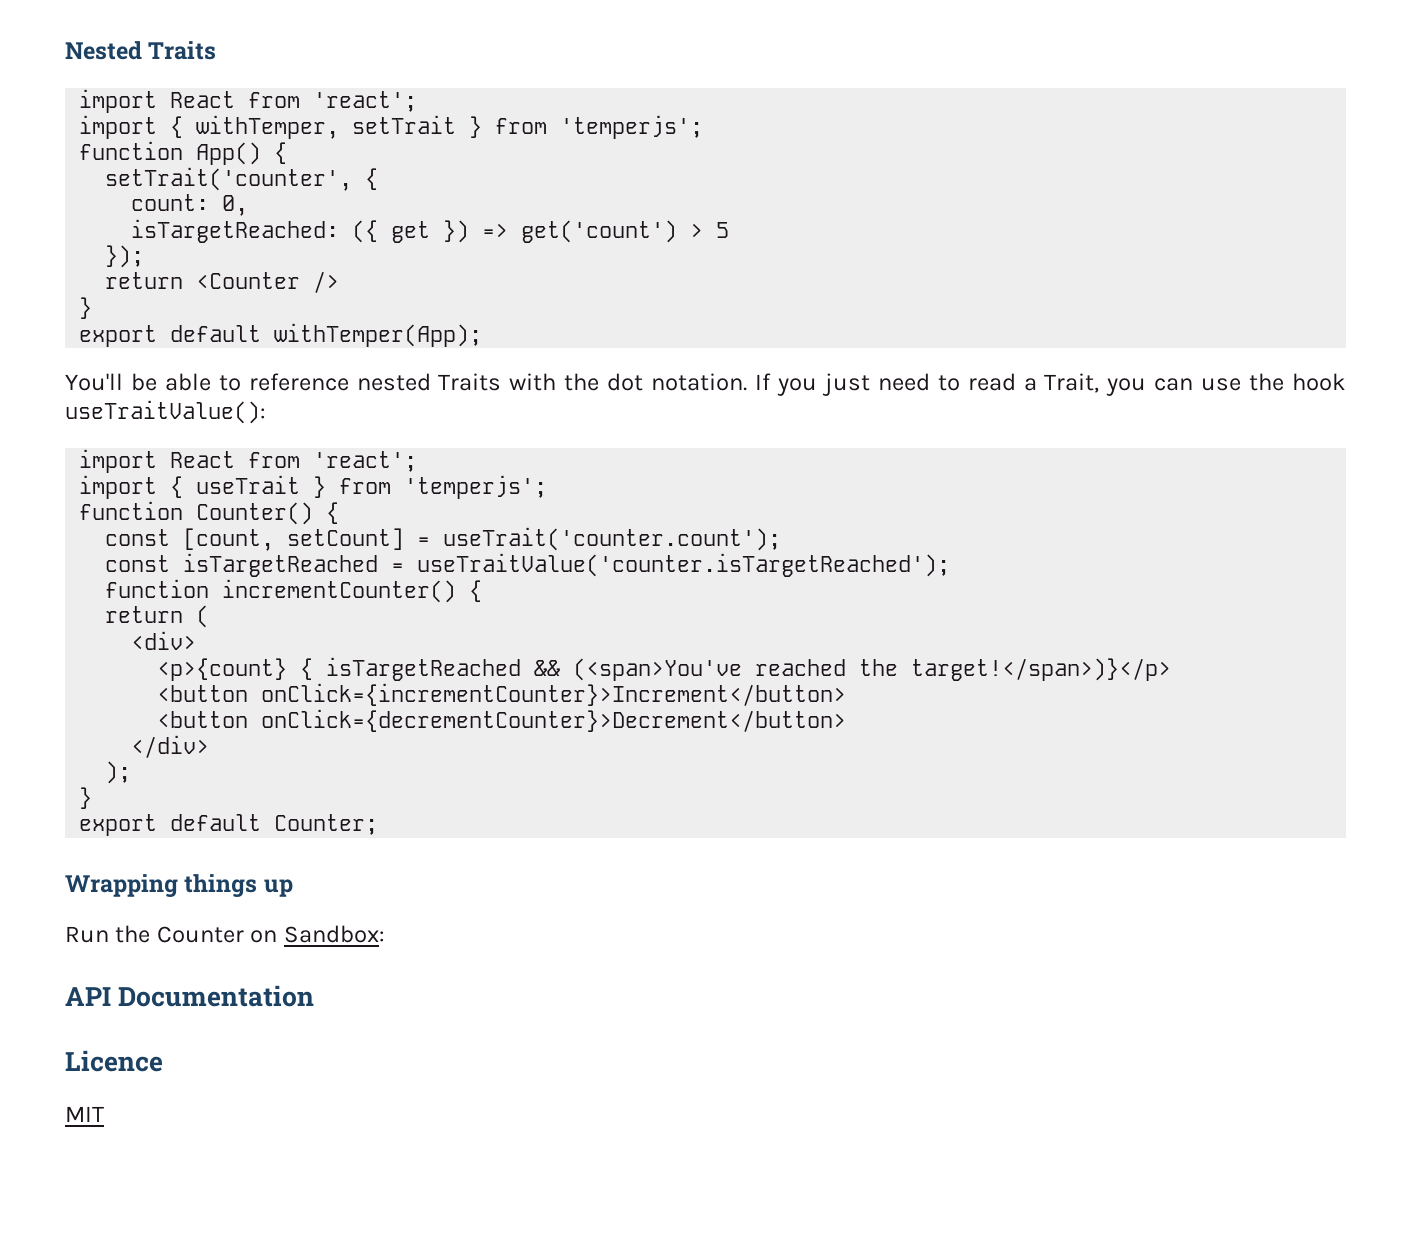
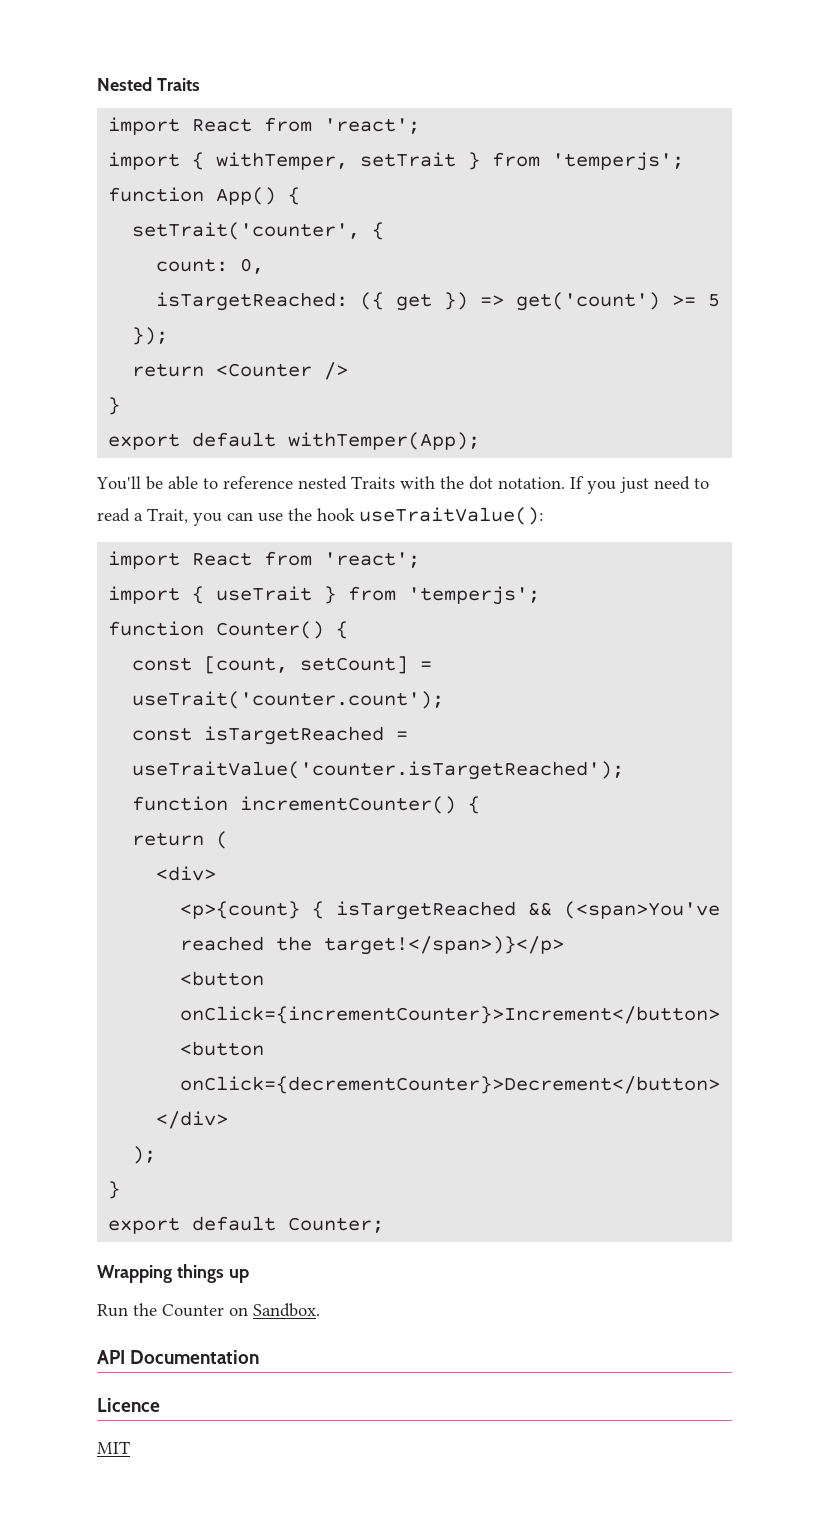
[690,223,704,238] > -> [672,295,697,306] >=
[283,925,385,943] Sandbox: -> [253,1303,320,1317] Sandbox.

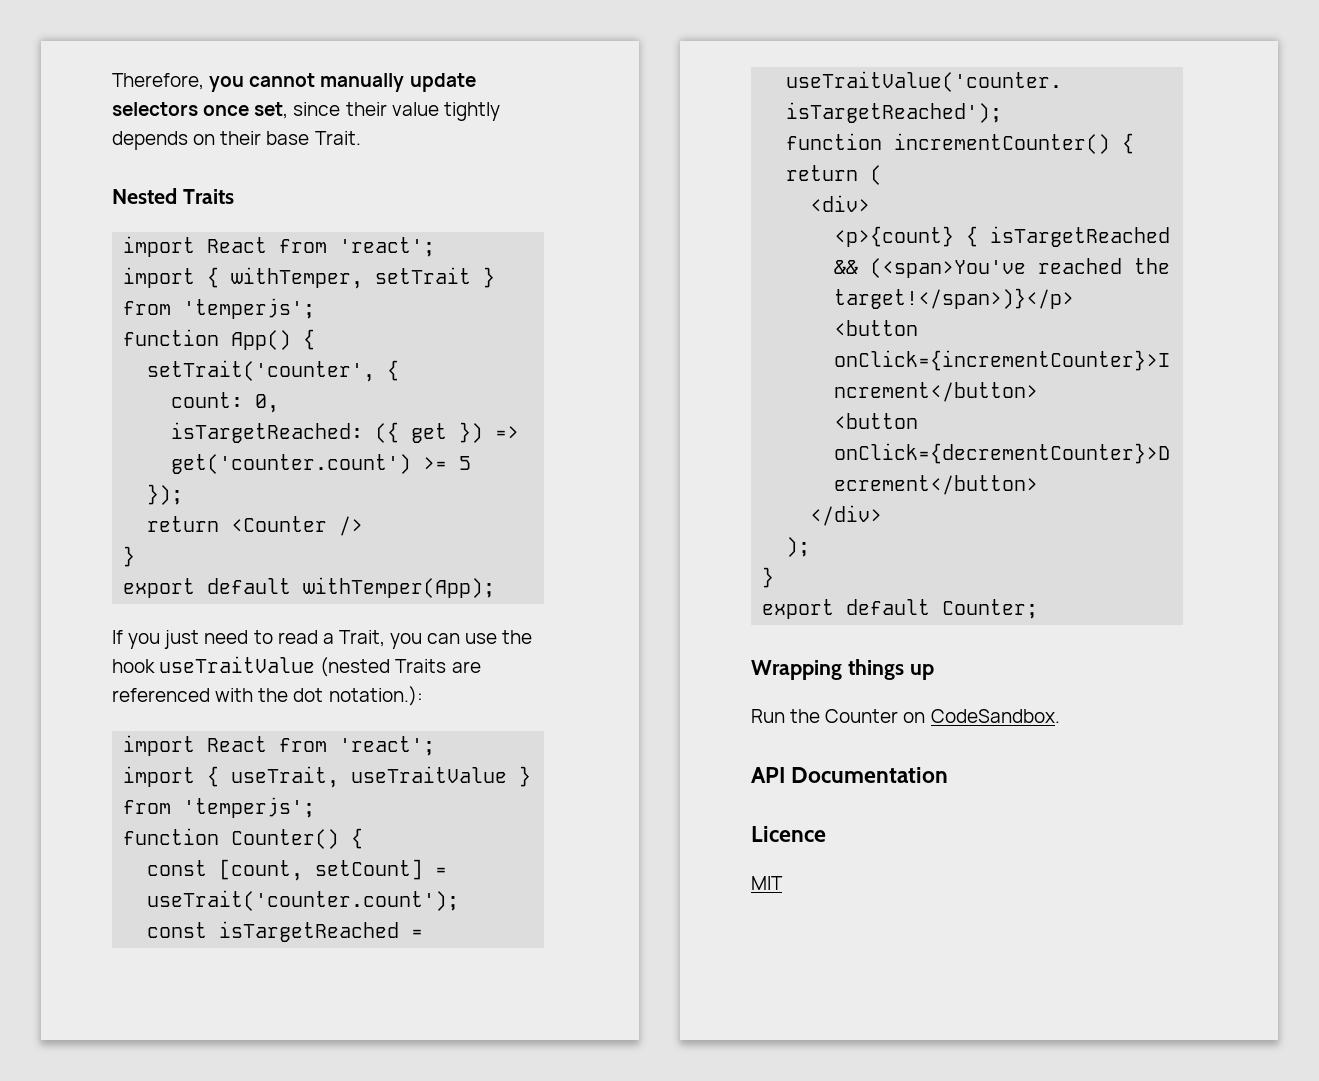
(97, 84) none -> [112,73,476,92] [112,102,500,121] [112,131,361,150] Therefore, you cannot manually update selectors once set, since their value tightly depends on their base Trait. //
[516,292,661,311] get('count') -> [171,454,412,474] get('counter.count')
[96,476,565,490] You'll be able to reference nested Traits with the dot notation. -> (496, 587) none
[359,507,543,525] [108,551,421,569] [108,586,313,604] useTraitValue(): // import React from 'react'; // import { useTrait -> [159,656,481,677] [112,686,423,706] [123,735,436,756] [123,766,508,788] useTraitValue (nested Traits are referenced with the dot notation.): // import React from 'react'; // import { useTrait, useTraitValue
[253,1303,320,1317] Sandbox. -> [930,709,1060,723] CodeSandbox.

